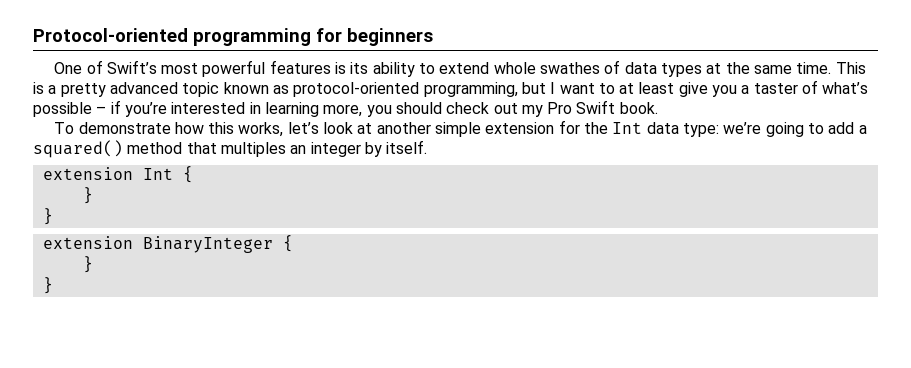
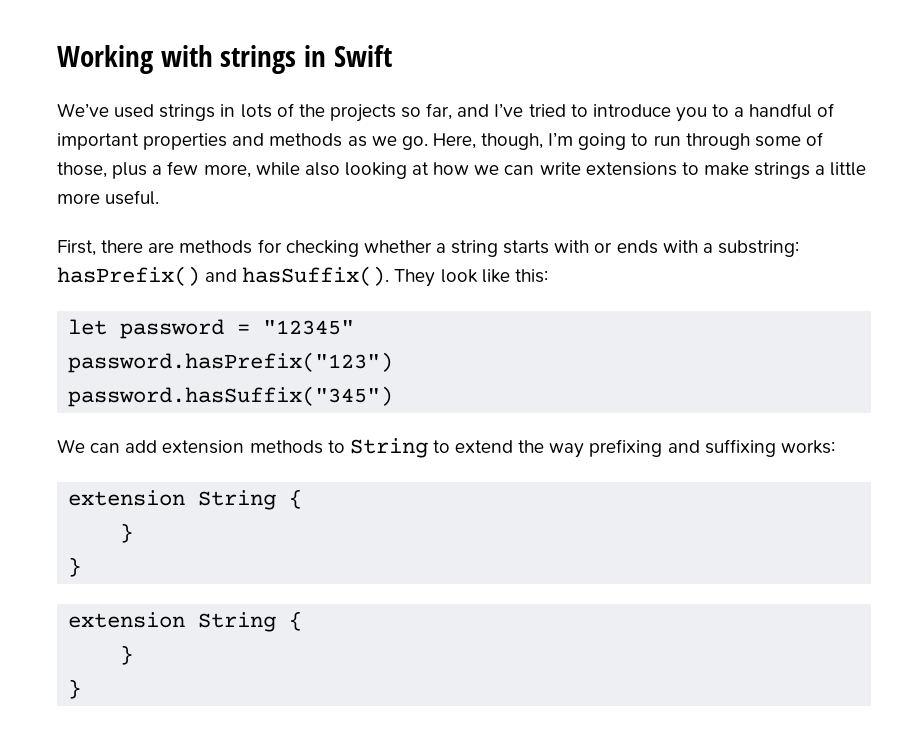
[33,28,433,46] [54,60,866,77] [33,80,869,97] [33,100,658,117] [54,120,867,137] [33,140,428,158] [42,167,173,180] Protocol-oriented programming for beginners // One of Swift’s most powerful features is its ability to extend whole swathes of data types at the same time. This is a pretty advanced topic known as protocol-oriented programming, but I want to at least give you a taster of what’s possible – if you’re interested in learning more, you should check out my Pro Swift book. // To demonstrate how this works, let’s look at another simple extension for the Int data type: we’re going to add a squared() method that multiples an integer by itself. // extension Int -> [57,45,392,74] [57,103,835,122] [57,132,823,150] [57,161,867,179] [57,190,160,205] [57,239,799,257] [57,266,548,287] [68,319,355,339] [68,352,394,373] [68,386,394,407] [57,438,835,458] [68,490,277,510] Working with strings in Swift // We’ve used strings in lots of the projects so far, and I’ve tried to introduce you to a handful of important properties and methods as we go. Here, though, I’m going to run through some of those, plus a few more, while also looking at how we can write extensions to make strings a little more useful. // First, there are methods for checking whether a string starts with or ends with a substring: hasPrefix() and hasSuffix(). They look like this: // let password = "12345" // password.hasPrefix("123") // password.hasSuffix("345") // We can add extension methods to String to extend the way prefixing and suffixing works: // extension String
[142,236,273,253] BinaryInteger -> [198,612,277,632] String

